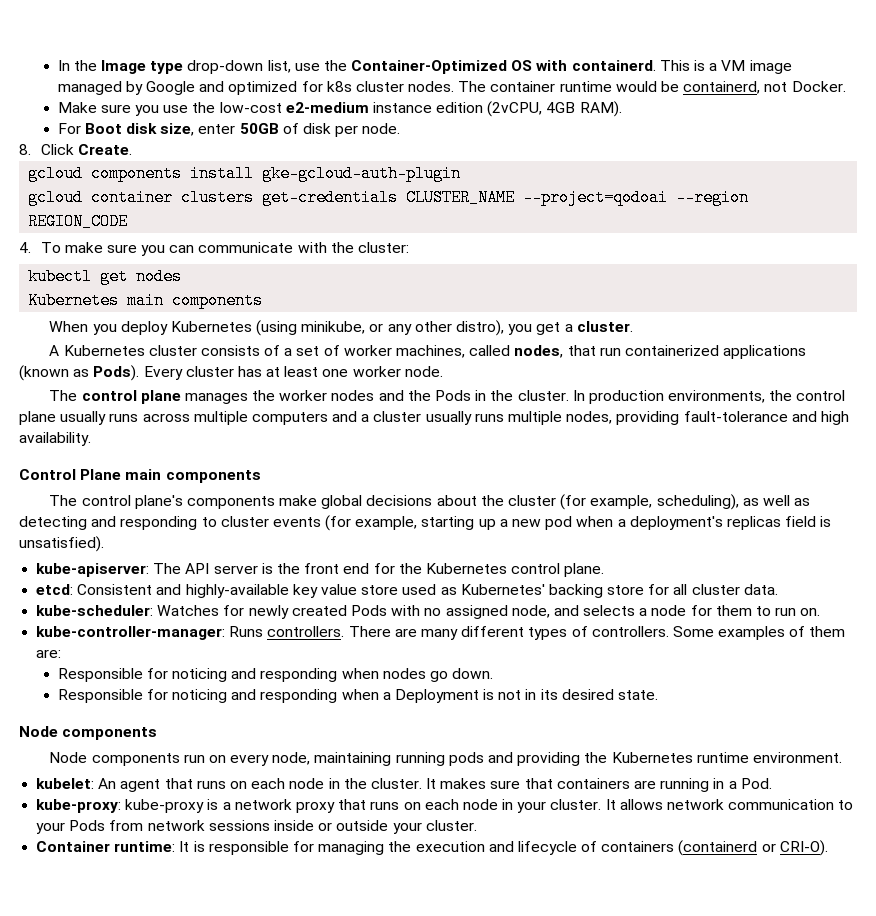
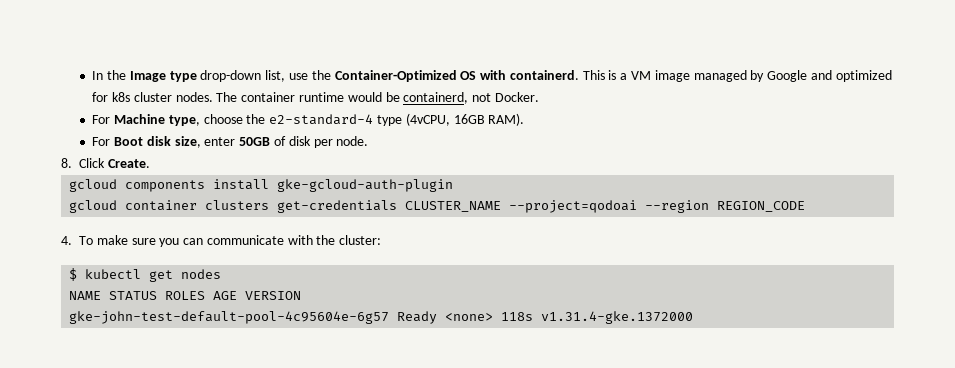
[57,101,576,117] Make sure you use the low-cost e2-medium instance edition (2vCPU, 4GB -> [92,113,485,126] For Machine type, choose the e2-standard-4 type (4vCPU, 16GB
(410, 247) none -> [69,268,78,281] $
[28,292,264,309] [49,320,633,336] [49,345,807,359] [19,365,443,381] [49,390,846,404] [19,411,849,425] [19,432,91,446] [19,469,261,483] [49,494,811,510] [19,515,832,531] [19,536,104,552] [36,563,605,577] [36,584,778,598] [36,605,821,619] [36,626,846,640] [36,649,62,658] [57,668,494,682] [57,689,658,703] [19,726,158,740] [49,752,842,766] [36,778,772,792] [36,799,854,813] [36,820,477,834] [36,840,828,856] Kubernetes main components // When you deploy Kubernetes (using minikube, or any other distro), you get a cluster. // A Kubernetes cluster consists of a set of worker machines, called nodes, that run containerized applications (known as Pods). Every cluster has at least one worker node. // The control plane manages the worker nodes and the Pods in the cluster. In production environments, the control plane usually runs across multiple computers and a cluster usually runs multiple nodes, providing fault-tolerance and high availability. // Control Plane main components // The control plane's components make global decisions about the cluster (for example, scheduling), as well as detecting and responding to cluster events (for example, starting up a new pod when a deployment's replicas field is unsatisfied). // kube-apiserver: The API server is the front end for the Kubernetes control plane. // etcd: Consistent and highly-available key value store used as Kubernetes' backing store for all cluster data. // kube-scheduler: Watches for newly created Pods with no assigned node, and selects a node for them to run on. // kube-controller-manager: Runs controllers. There are many different types of controllers. Some examples of them are: // Responsible for noticing and responding when nodes go down. // Responsible for noticing and responding when a Deployment is not in its desired state. // Node components // Node components run on every node, maintaining running pods and providing the Kubernetes runtime environment. // kubelet: An agent that runs on each node in the cluster. It makes sure that containers are running in a Pod. // kube-proxy: kube-proxy is a network proxy that runs on each node in your cluster. It allows network communication to your Pods from network sessions inside or outside your cluster. // Container runtime: It is responsible for managing the execution and lifecycle of containers (containerd or CRI-O). -> [69,291,302,300] [69,311,694,324] NAME STATUS ROLES AGE VERSION // gke-john-test-default-pool-4c95604e-6g57 Ready <none> 118s v1.31.4-gke.1372000

